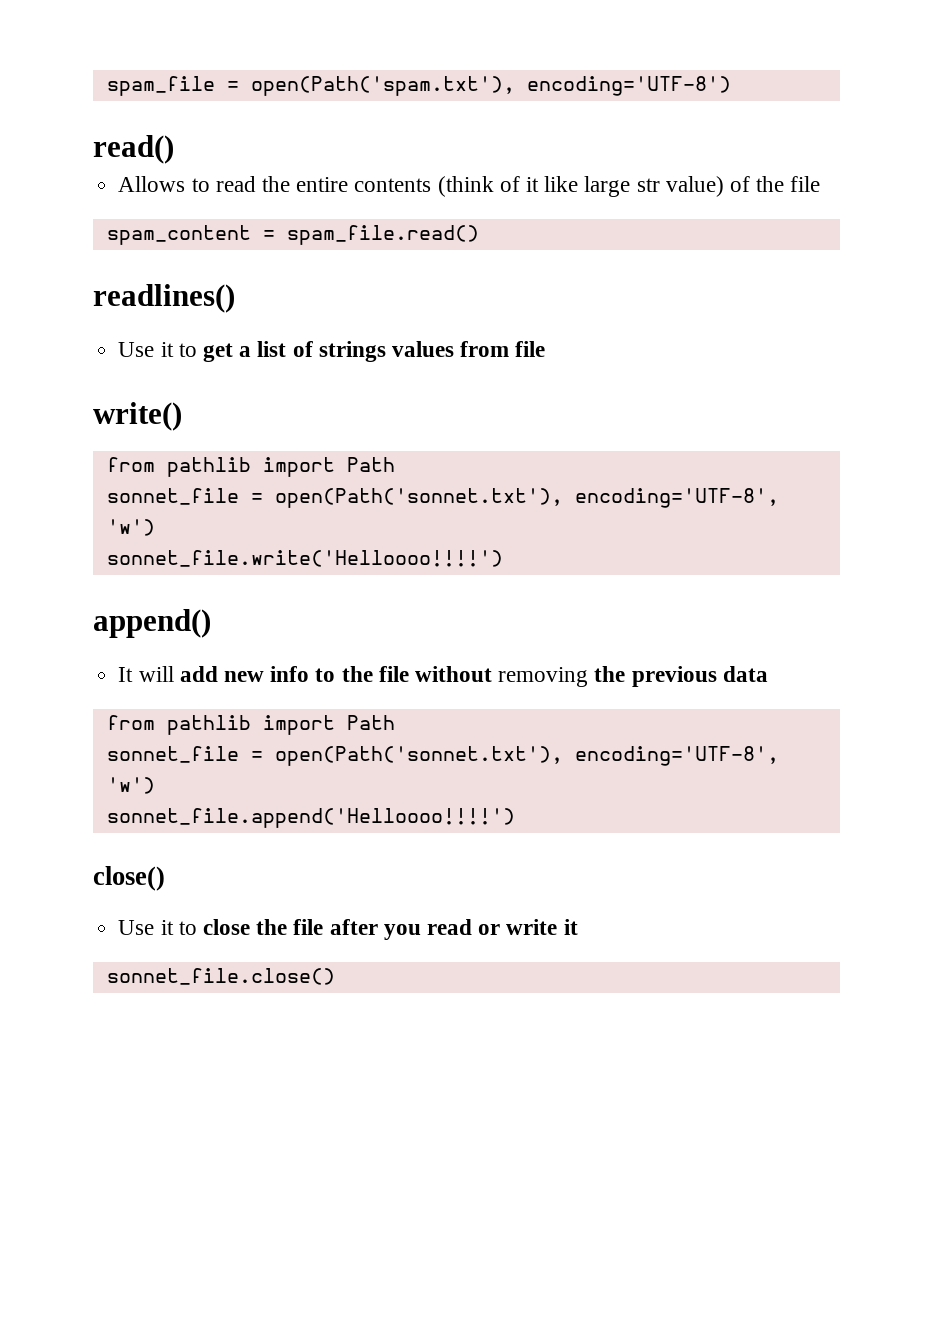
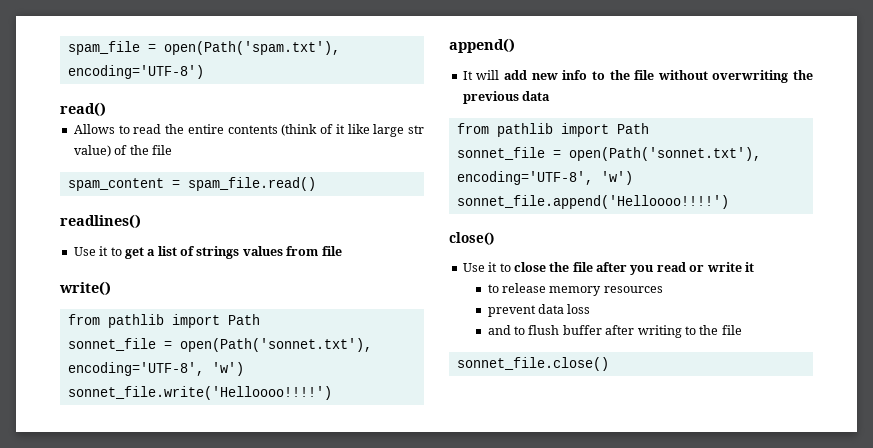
[498,667,589,687] removing -> [712,70,789,83] overwriting
(578, 927) none -> [487,283,663,296] [487,304,591,317] [487,325,742,338] // to release memory resources // prevent data loss // and to flush buffer after writing to the file

